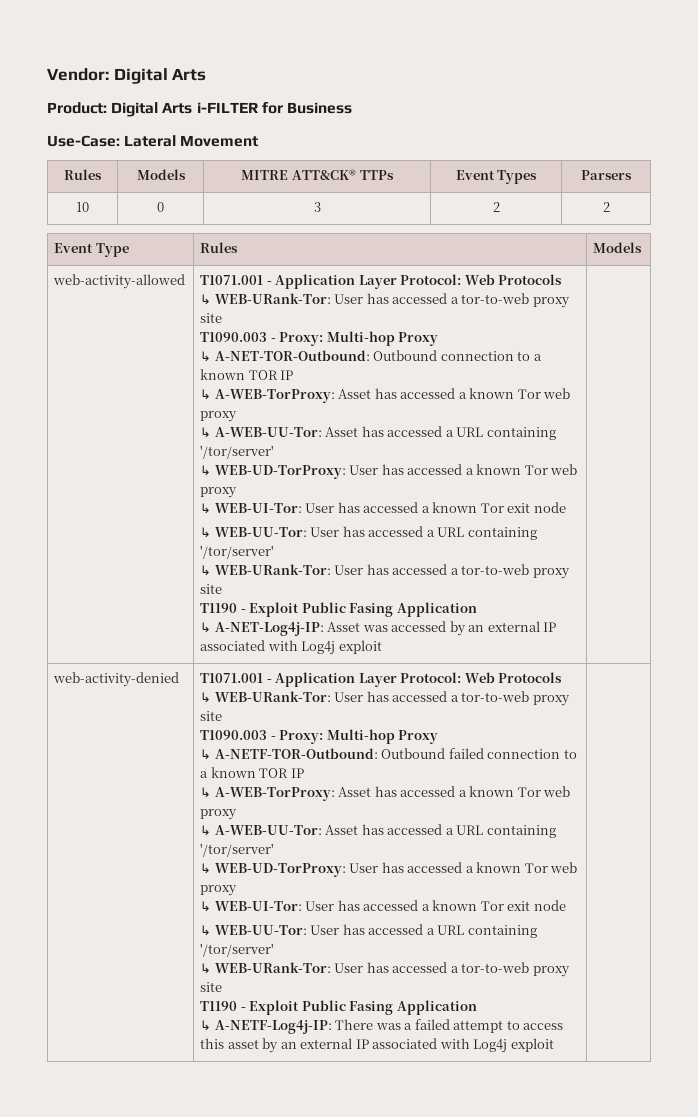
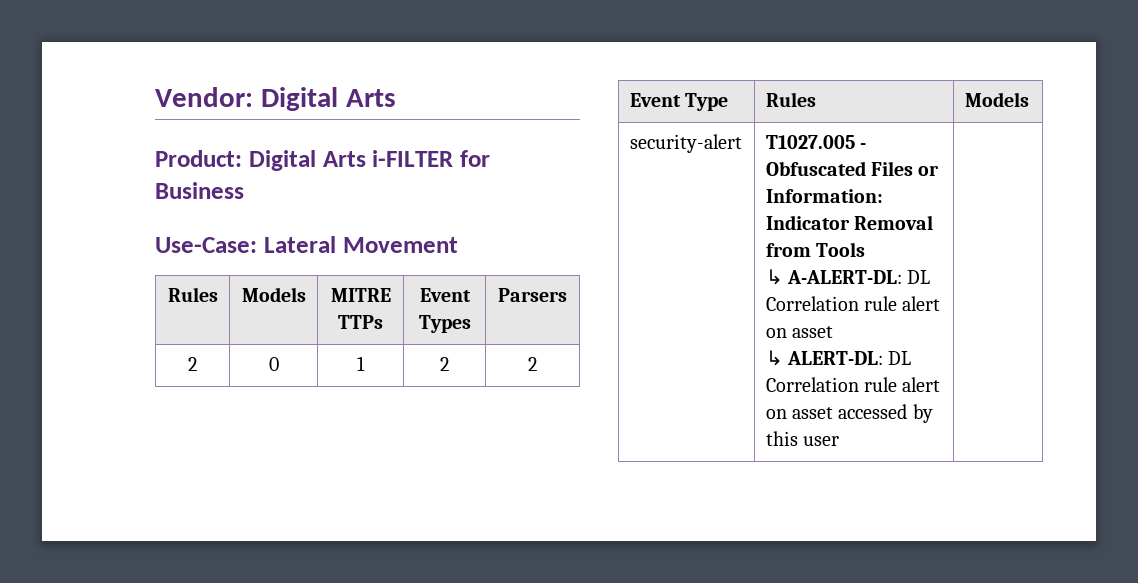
[292,169,356,180] ATT&CK® -> (391, 295) none
[76,202,89,212] 10 -> [188,357,197,371] 2
[313,202,321,212] 3 -> [357,356,365,371] 1
[53,274,186,289] [200,274,563,289] [200,293,570,308] [200,313,223,323] [200,331,439,346] [200,350,542,362] [200,369,294,380] [200,388,571,403] [200,411,238,422] [200,426,556,440] [200,445,275,459] [200,464,578,479] [200,487,238,498] [200,502,566,514] [200,526,537,540] [200,545,275,559] [200,564,570,579] [200,584,223,594] [200,602,477,617] [200,621,557,636] [200,640,382,655] [53,672,180,687] [200,672,563,687] [200,691,570,706] [200,711,223,721] [200,729,439,744] [200,748,577,760] [200,767,304,778] [200,786,571,801] [200,809,238,820] [200,824,556,838] [200,843,275,857] [200,862,578,877] [200,885,238,896] [200,900,566,912] [200,924,537,938] [200,943,275,957] [200,962,570,977] [200,982,223,992] [200,1000,477,1015] [200,1019,564,1034] [200,1038,554,1053] web-activity-allowed | T1071.001 - Application Layer Protocol: Web Protocols // ↳ WEB-URank-Tor: User has accessed a tor-to-web proxy site // T1090.003 - Proxy: Multi-hop Proxy // ↳ A-NET-TOR-Outbound: Outbound connection to a known TOR IP // ↳ A-WEB-TorProxy: Asset has accessed a known Tor web proxy // ↳ A-WEB-UU-Tor: Asset has accessed a URL containing '/tor/server' // ↳ WEB-UD-TorProxy: User has accessed a known Tor web proxy // ↳ WEB-UI-Tor: User has accessed a known Tor exit node // ↳ WEB-UU-Tor: User has accessed a URL containing '/tor/server' // ↳ WEB-URank-Tor: User has accessed a tor-to-web proxy site // T1190 - Exploit Public Fasing Application // ↳ A-NET-Log4j-IP: Asset was accessed by an external IP associated with Log4j exploit | // web-activity-denied | T1071.001 - Application Layer Protocol: Web Protocols // ↳ WEB-URank-Tor: User has accessed a tor-to-web proxy site // T1090.003 - Proxy: Multi-hop Proxy // ↳ A-NETF-TOR-Outbound: Outbound failed connection to a known TOR IP // ↳ A-WEB-TorProxy: Asset has accessed a known Tor web proxy // ↳ A-WEB-UU-Tor: Asset has accessed a URL containing '/tor/server' // ↳ WEB-UD-TorProxy: User has accessed a known Tor web proxy // ↳ WEB-UI-Tor: User has accessed a known Tor exit node // ↳ WEB-UU-Tor: User has accessed a URL containing '/tor/server' // ↳ WEB-URank-Tor: User has accessed a tor-to-web proxy site // T1190 - Exploit Public Fasing Application // ↳ A-NETF-Log4j-IP: There was a failed attempt to access this asset by an external IP associated with Log4j exploit -> [629,134,742,153] [765,135,867,149] [765,161,940,176] [765,189,883,203] [765,215,934,230] [765,242,866,257] [765,269,931,285] [765,296,941,311] [765,326,834,338] [765,350,912,366] [765,377,941,392] [765,404,933,423] [765,431,840,446] security-alert | T1027.005 - Obfuscated Files or Information: Indicator Removal from Tools // ↳ A-ALERT-DL: DL Correlation rule alert on asset // ↳ ALERT-DL: DL Correlation rule alert on asset accessed by this user

